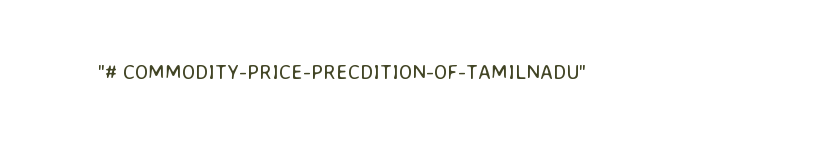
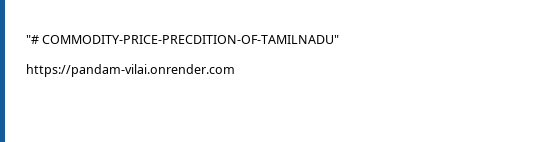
(586, 72) none -> [26,64,235,77] // https://pandam-vilai.onrender.com

